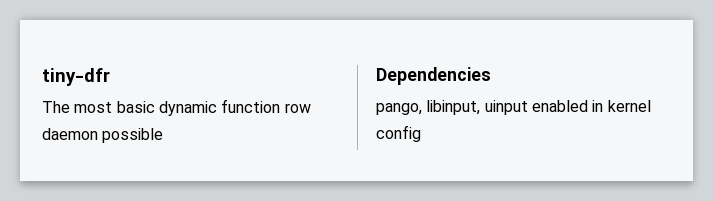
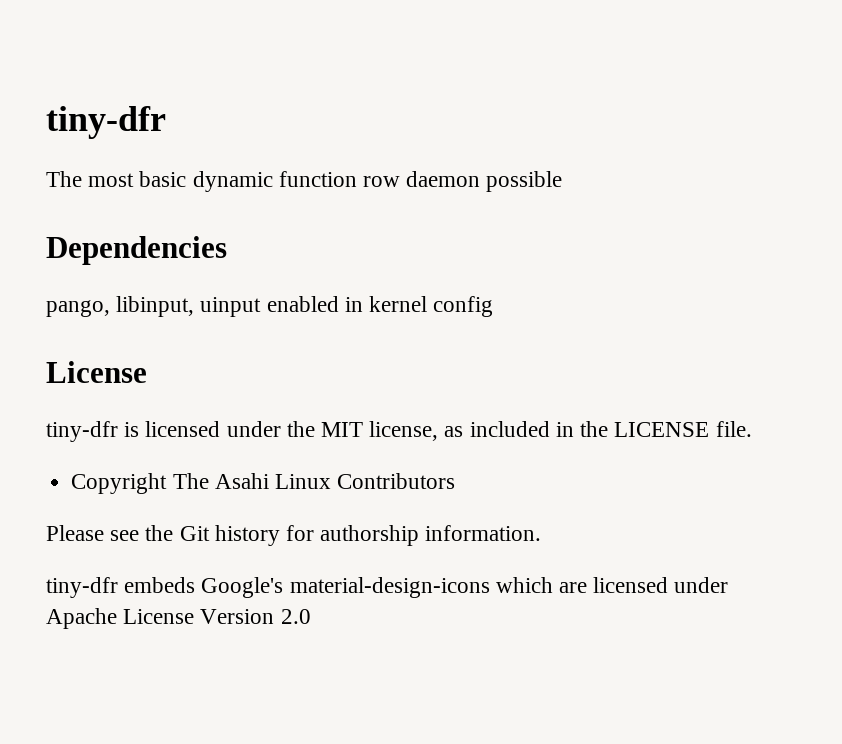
(421, 133) none -> [46,361,147,383] [46,421,752,442] [71,473,456,494] [46,525,542,546] [46,577,729,598] [46,608,311,629] // License // tiny-dfr is licensed under the MIT license, as included in the LICENSE file. // Copyright The Asahi Linux Contributors // Please see the Git history for authorship information. // tiny-dfr embeds Google's material-design-icons which are licensed under Apache License Version 2.0

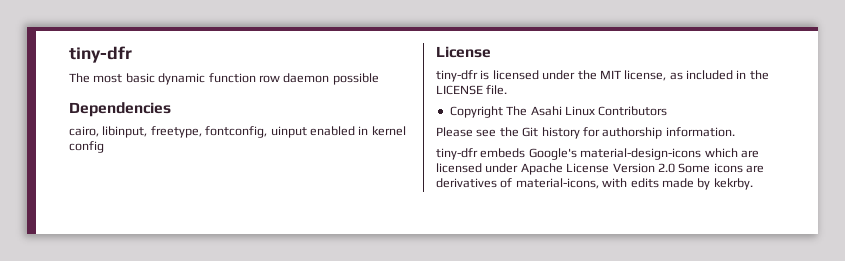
[46,296,195,317] pango, libinput, -> [69,126,268,138] cairo, libinput, freetype, fontconfig,
(311, 616) none -> [678,163,764,173] [436,178,753,190] Some icons are derivatives of material-icons, with edits made by kekrby.

